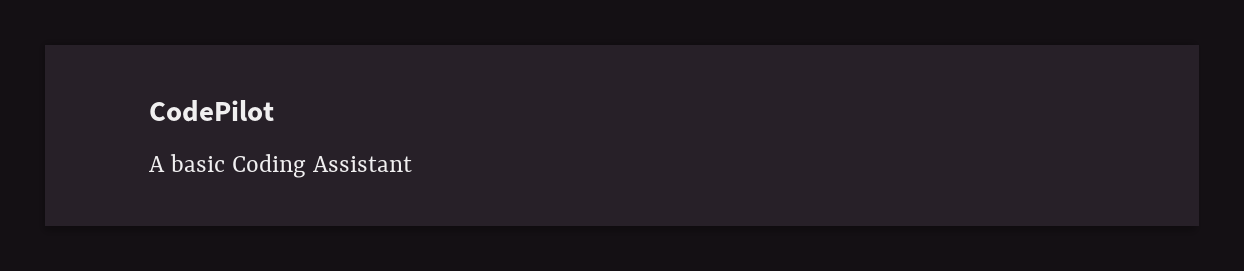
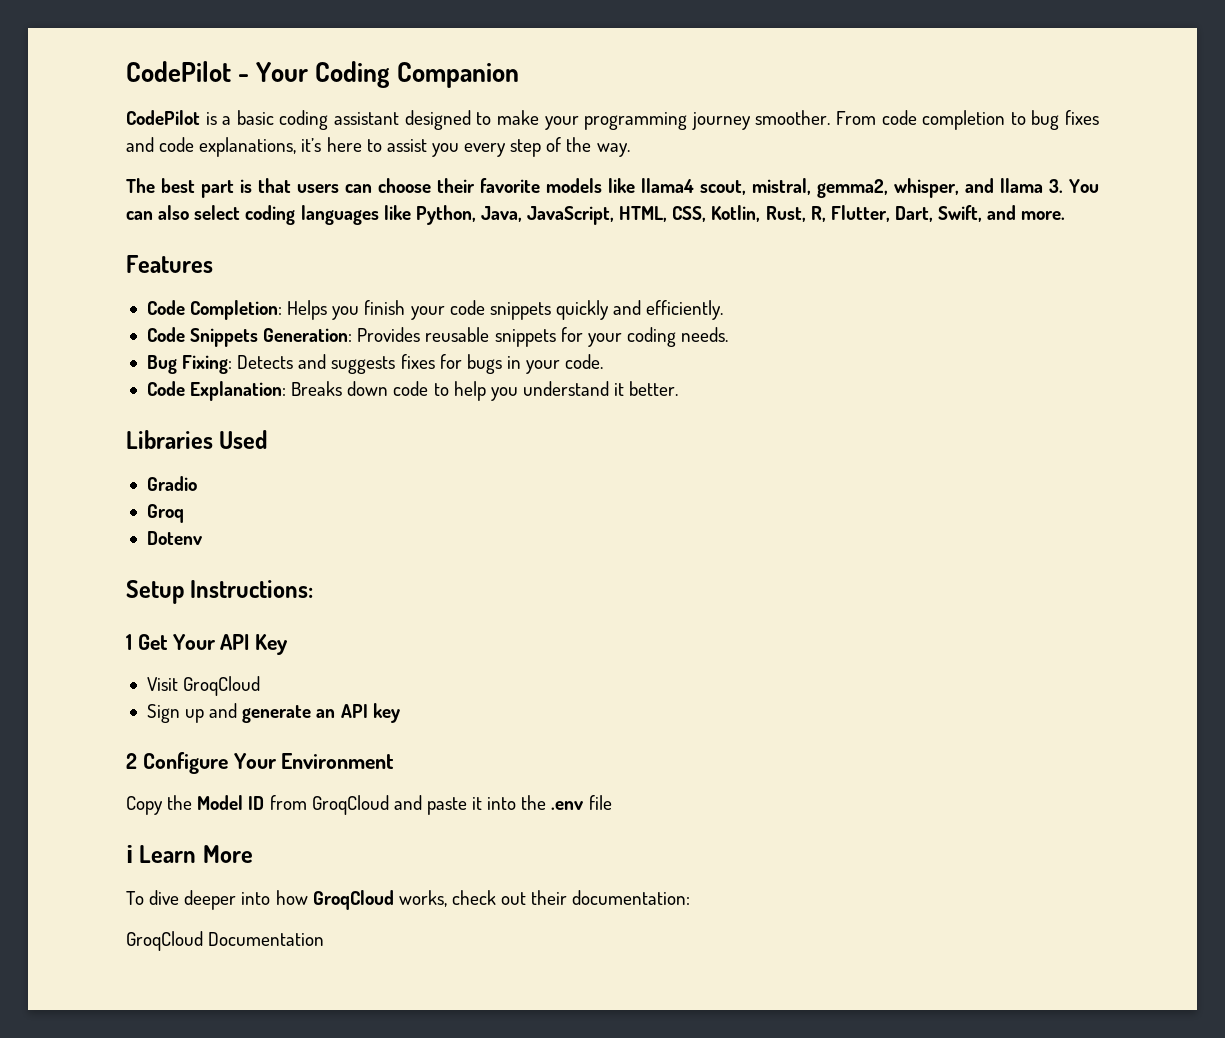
[149,100,274,122] [149,154,413,178] CodePilot // A basic Coding Assistant -> [126,61,519,88] [126,110,1099,130] [126,137,630,157] [126,178,1100,198] [126,205,1066,225] [126,255,213,273] [146,300,724,320] [146,327,729,347] [146,354,604,374] [146,381,679,401] [126,430,268,449] [146,476,197,491] [146,504,184,523] [146,531,203,545] [126,580,314,604] [126,634,289,655] [146,676,261,696] [146,703,400,723] [126,752,395,774] [126,795,612,815] [126,845,253,863] [126,890,691,910] [126,931,325,951] CodePilot - Your Coding Companion // CodePilot is a basic coding assistant designed to make your programming journey smoother. From code completion to bug fixes and code explanations, it’s here to assist you every step of the way. // The best part is that users can choose their favorite models like llama4 scout, mistral, gemma2, whisper, and llama 3. You can also select coding languages like Python, Java, JavaScript, HTML, CSS, Kotlin, Rust, R, Flutter, Dart, Swift, and more. // Features // Code Completion: Helps you finish your code snippets quickly and efficiently. // Code Snippets Generation: Provides reusable snippets for your coding needs. // Bug Fixing: Detects and suggests fixes for bugs in your code. // Code Explanation: Breaks down code to help you understand it better. // Libraries Used // Gradio // Groq // Dotenv // Setup Instructions: // 1 Get Your API Key // Visit GroqCloud // Sign up and generate an API key // 2 Configure Your Environment // Copy the Model ID from GroqCloud and paste it into the .env file // ℹ Learn More // To dive deeper into how GroqCloud works, check out their documentation: // GroqCloud Documentation

